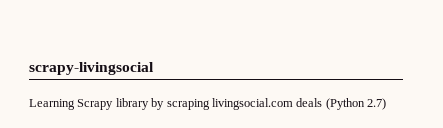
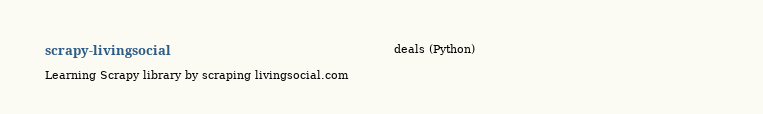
[325,98,386,110] (Python 2.7) -> [429,44,475,55] (Python)

